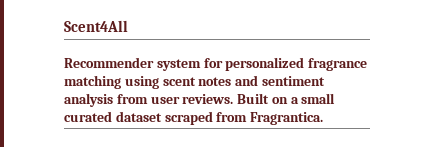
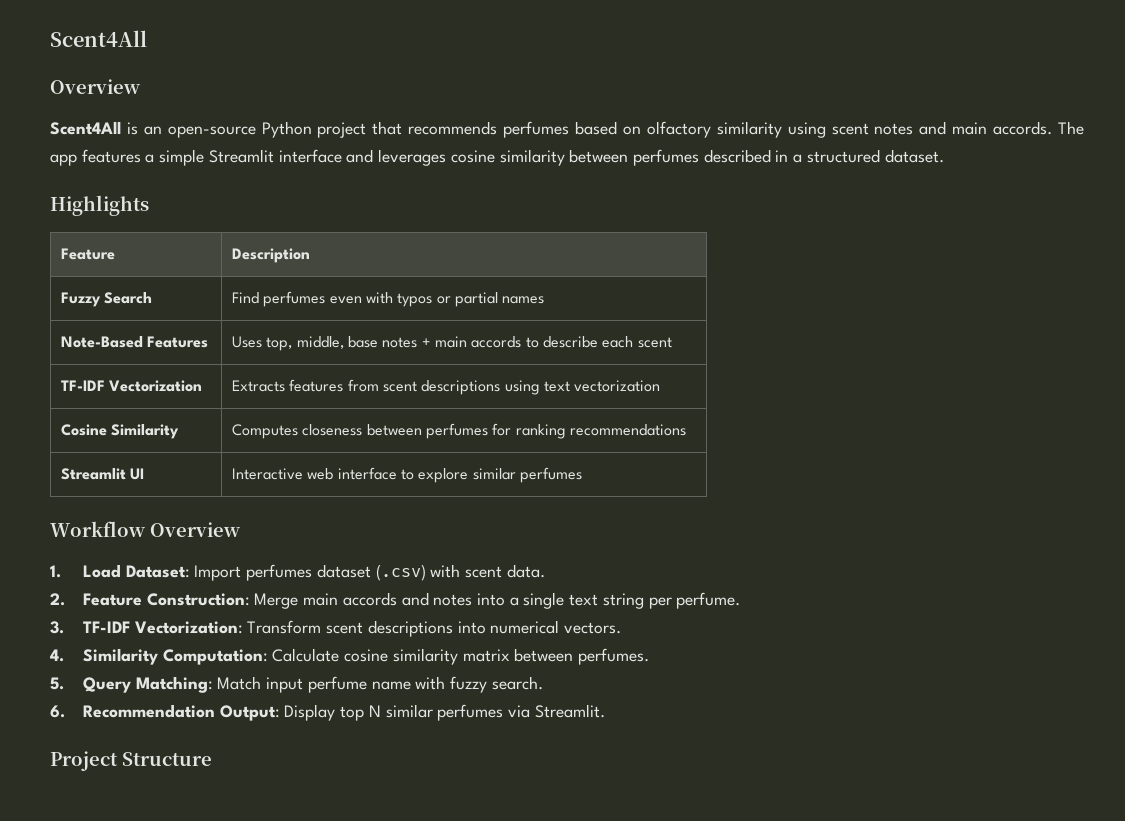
[64,57,368,71] [64,75,325,89] [64,93,336,107] [64,111,324,125] Recommender system for personalized fragrance matching using scent notes and sentiment analysis from user reviews. Built on a small curated dataset scraped from Fragrantica. -> [50,79,141,94] [50,121,1085,138] [50,149,944,166] [50,195,149,216] [61,248,116,260] [232,248,311,263] [61,292,153,307] [232,291,545,307] [61,336,209,348] [232,336,672,351] [61,380,203,392] [232,379,661,395] [61,424,180,439] [232,423,686,439] [61,468,145,480] [232,467,582,483] [50,521,241,537] [50,564,545,581] [50,592,741,609] [50,620,622,637] [50,648,650,665] [50,676,543,693] [50,704,605,721] [50,751,212,771] Overview // Scent4All is an open-source Python project that recommends perfumes based on olfactory similarity using scent notes and main accords. The app features a simple Streamlit interface and leverages cosine similarity between perfumes described in a structured dataset. // Highlights // Feature | Description // Fuzzy Search | Find perfumes even with typos or partial names // Note-Based Features | Uses top, middle, base notes + main accords to describe each scent // TF-IDF Vectorization | Extracts features from scent descriptions using text vectorization // Cosine Similarity | Computes closeness between perfumes for ranking recommendations // Streamlit UI | Interactive web interface to explore similar perfumes // Workflow Overview // 1. Load Dataset: Import perfumes dataset (.csv) with scent data. // 2. Feature Construction: Merge main accords and notes into a single text string per perfume. // 3. TF-IDF Vectorization: Transform scent descriptions into numerical vectors. // 4. Similarity Computation: Calculate cosine similarity matrix between perfumes. // 5. Query Matching: Match input perfume name with fuzzy search. // 6. Recommendation Output: Display top N similar perfumes via Streamlit. // Project Structure

